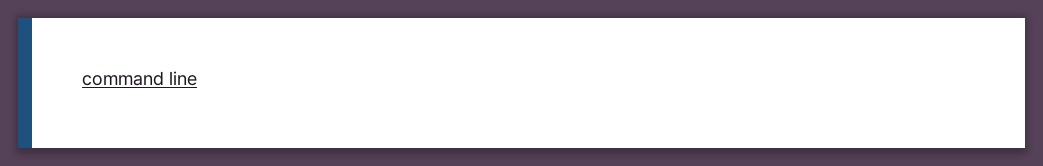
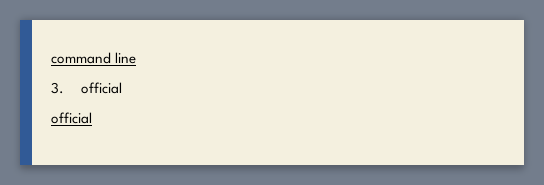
(197, 78) none -> [51,82,122,94] [51,112,92,124] // 3. official // official

